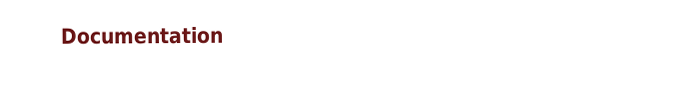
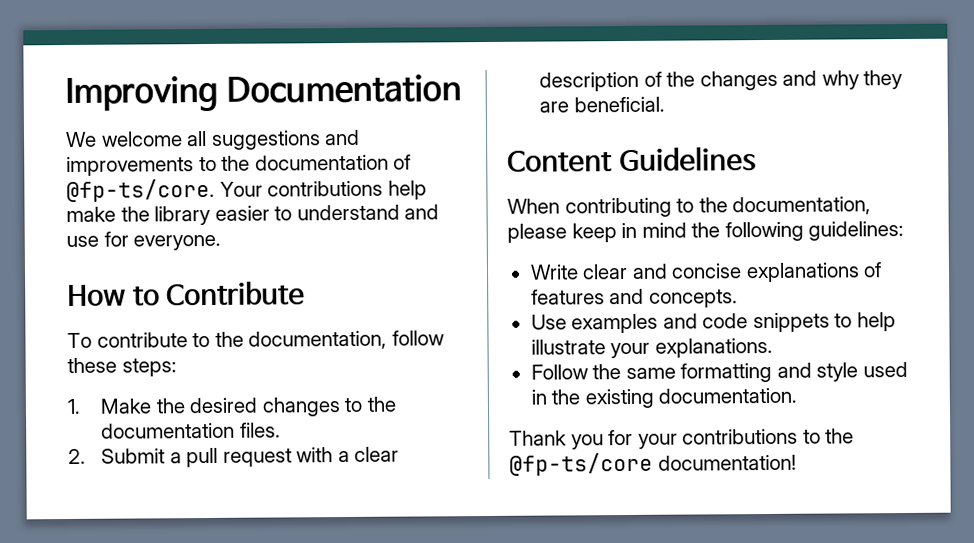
(60, 35) none -> [65,75,218,113] Improving
(223, 35) none -> [65,129,361,150] [66,154,412,177] [66,178,427,203] [66,204,440,226] [66,231,222,251] [67,281,306,307] [67,330,445,350] [67,357,177,377] [67,396,397,417] [101,422,281,439] [68,446,400,468] [539,70,904,92] [539,96,665,113] [507,146,756,173] [507,196,872,218] [507,221,905,243] [529,262,883,283] [530,288,738,308] [530,312,896,334] [530,337,773,359] [530,361,908,383] [530,387,798,409] [509,428,855,450] [509,452,797,476] // We welcome all suggestions and improvements to the documentation of @fp-ts/core. Your contributions help make the library easier to understand and use for everyone. // How to Contribute // To contribute to the documentation, follow these steps: // 1. Make the desired changes to the documentation files. // 2. Submit a pull request with a clear description of the changes and why they are beneficial. // Content Guidelines // When contributing to the documentation, please keep in mind the following guidelines: // Write clear and concise explanations of features and concepts. // Use examples and code snippets to help illustrate your explanations. // Follow the same formatting and style used in the existing documentation. // Thank you for your contributions to the @fp-ts/core documentation!

